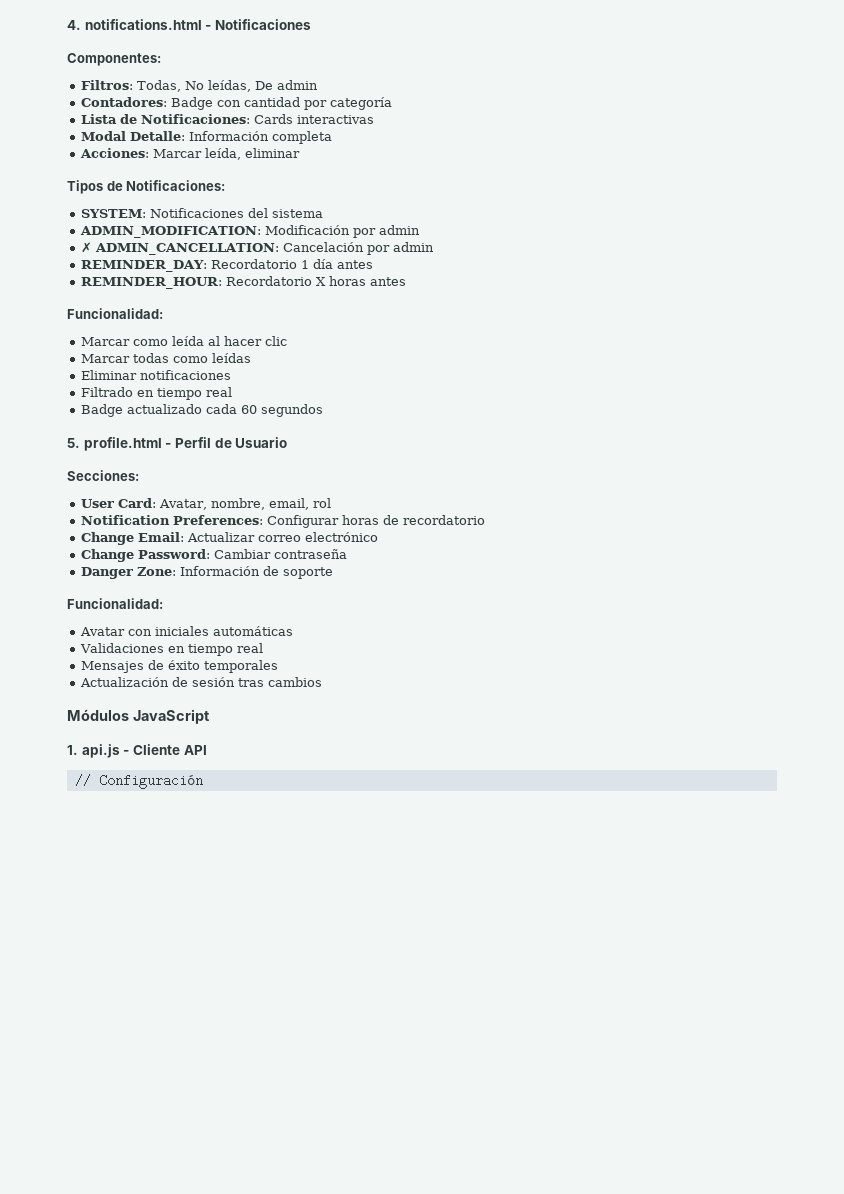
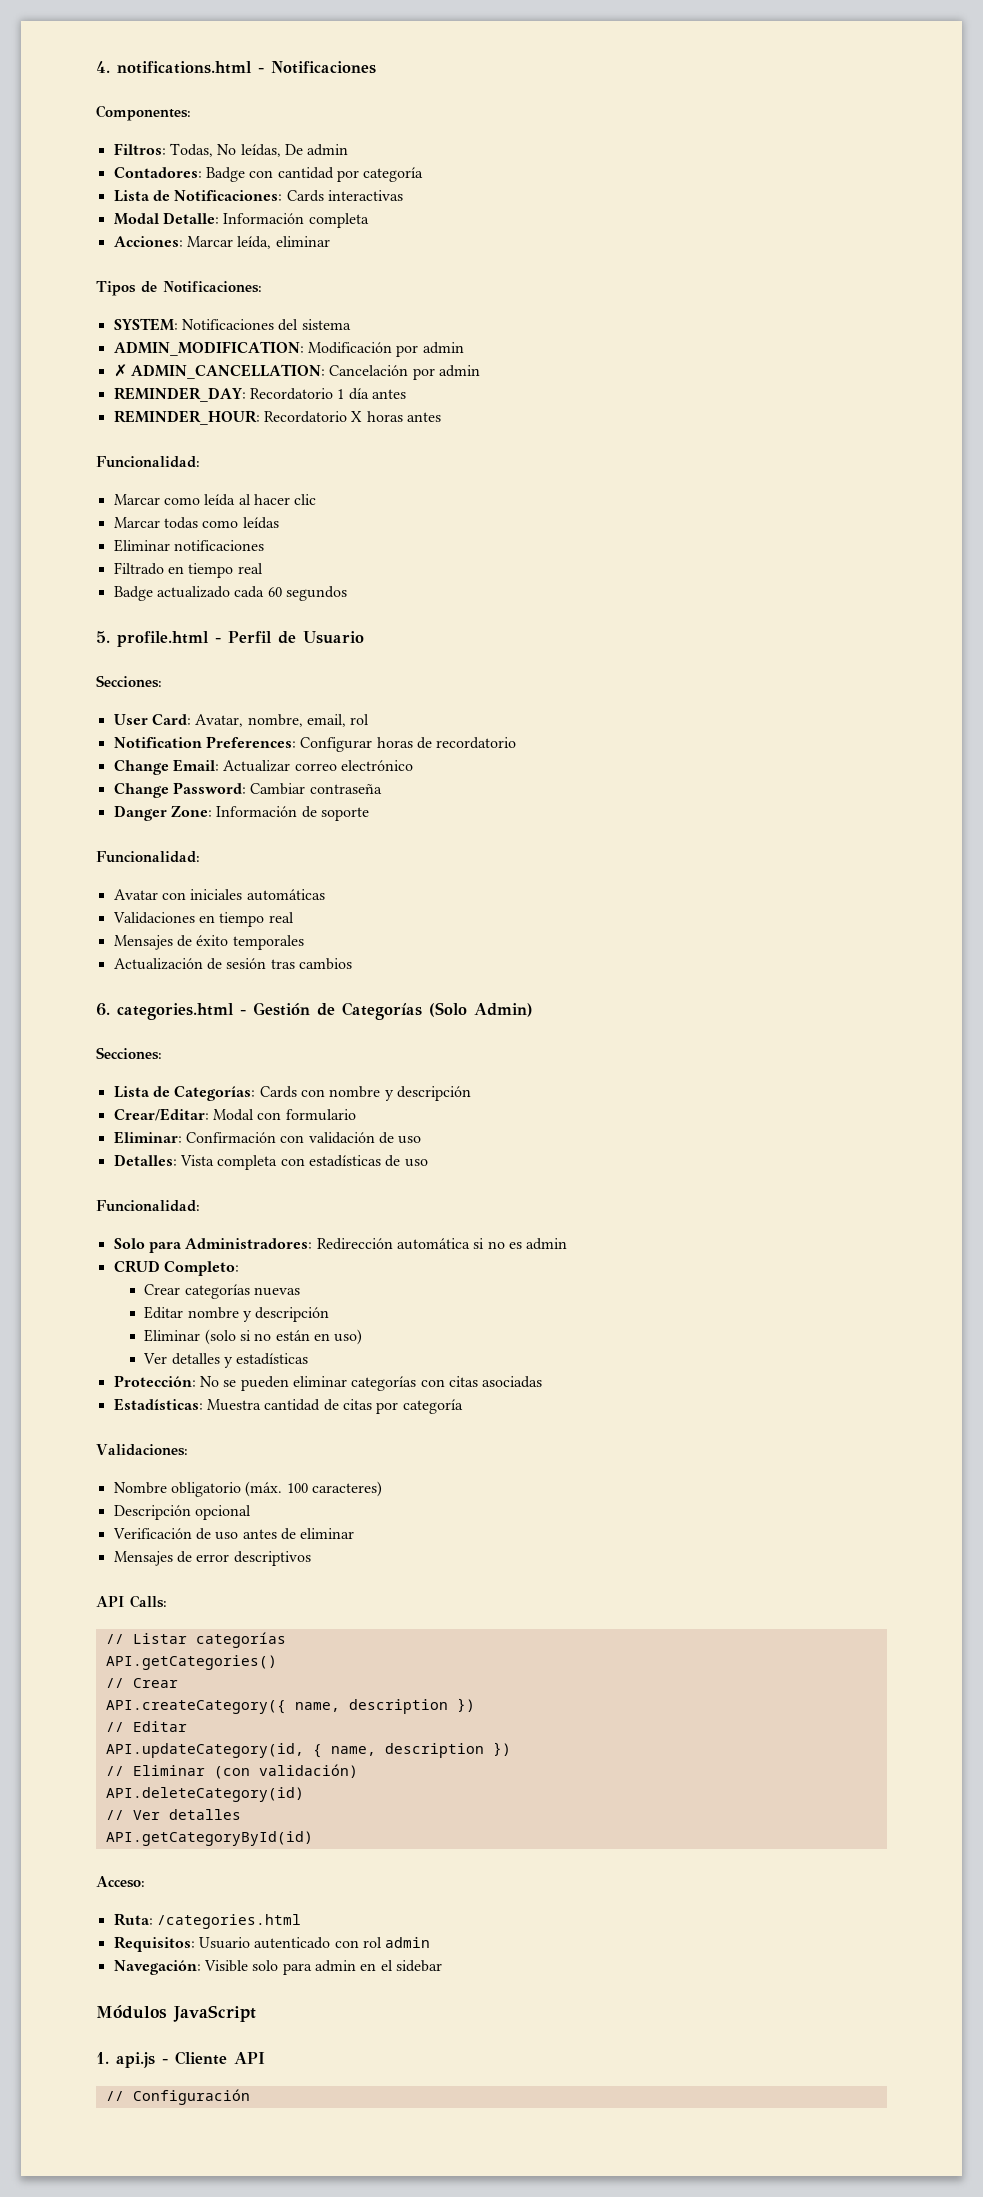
(323, 682) none -> [96,1002,533,1020] [96,1047,162,1060] [113,1086,471,1101] [113,1108,356,1121] [113,1131,422,1144] [113,1154,428,1170] [96,1200,200,1212] [113,1238,568,1253] [113,1260,239,1276] [144,1284,300,1299] [144,1306,330,1322] [144,1329,363,1345] [143,1353,309,1368] [113,1375,543,1391] [113,1398,463,1414] [96,1444,188,1456] [113,1481,382,1497] [113,1505,251,1520] [112,1528,355,1540] [113,1551,311,1566] [96,1595,167,1608] [105,1632,286,1648] [105,1655,277,1670] [105,1678,178,1688] [105,1698,475,1714] [105,1721,187,1732] [105,1742,511,1758] [105,1764,358,1779] [105,1787,304,1802] [105,1809,241,1820] [105,1831,313,1846] [96,1876,145,1888] [113,1913,301,1929] [113,1936,431,1952] [113,1960,442,1975] // 6. categories.html - Gestión de Categorías (Solo Admin) // Secciones: // Lista de Categorías: Cards con nombre y descripción // Crear/Editar: Modal con formulario // Eliminar: Confirmación con validación de uso // Detalles: Vista completa con estadísticas de uso // Funcionalidad: // Solo para Administradores: Redirección automática si no es admin // CRUD Completo: // Crear categorías nuevas // Editar nombre y descripción // Eliminar (solo si no están en uso) // Ver detalles y estadísticas // Protección: No se pueden eliminar categorías con citas asociadas // Estadísticas: Muestra cantidad de citas por categoría // Validaciones: // Nombre obligatorio (máx. 100 caracteres) // Descripción opcional // Verificación de uso antes de eliminar // Mensajes de error descriptivos // API Calls: // // Listar categorías // API.getCategories() // // Crear // API.createCategory({ name, description }) // // Editar // API.updateCategory(id, { name, description }) // // Eliminar (con validación) // API.deleteCategory(id) // // Ver detalles // API.getCategoryById(id) // Acceso: // Ruta: /categories.html // Requisitos: Usuario autenticado con rol admin // Navegación: Visible solo para admin en el sidebar

